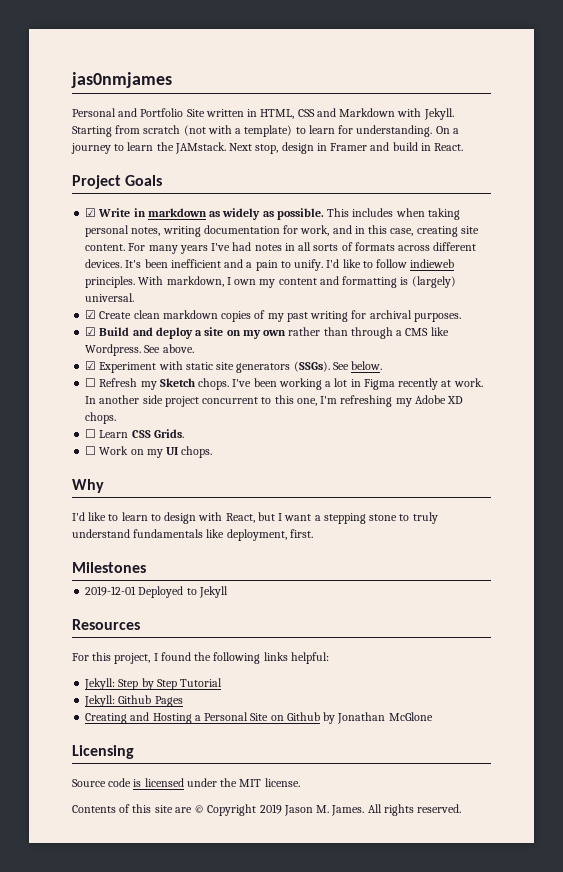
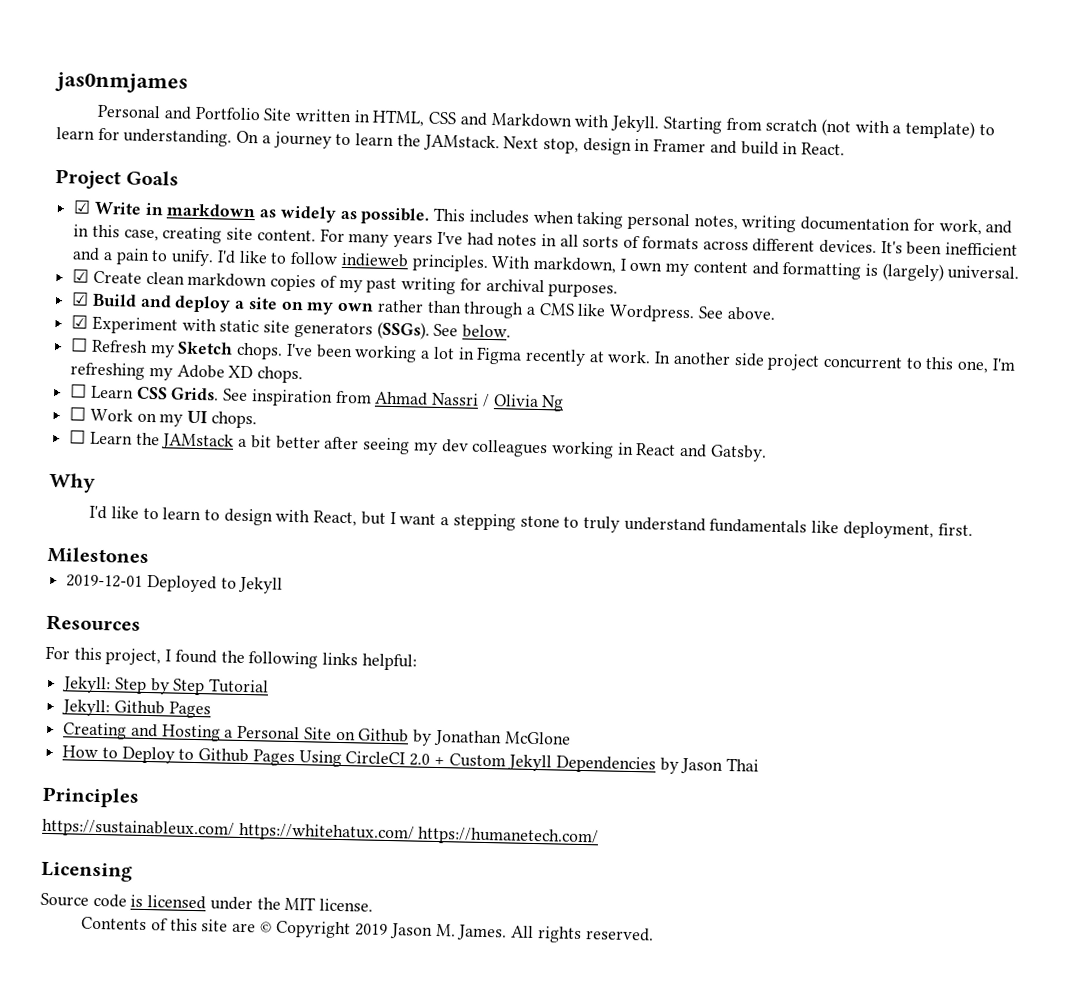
(184, 433) none -> [223,388,565,412] See inspiration from Ahmad Nassri / Olivia Ng
(213, 452) none -> [69,429,767,462] // ☐ Learn the JAMstack a bit better after seeing my dev colleagues working in React and Gatsby.
(433, 716) none -> [62,745,760,774] [42,786,140,808] [42,818,600,847] // How to Deploy to Github Pages Using CircleCI 2.0 + Custom Jekyll Dependencies by Jason Thai // Principles // https://sustainableux.com/ https://whitehatux.com/ https://humanetech.com/

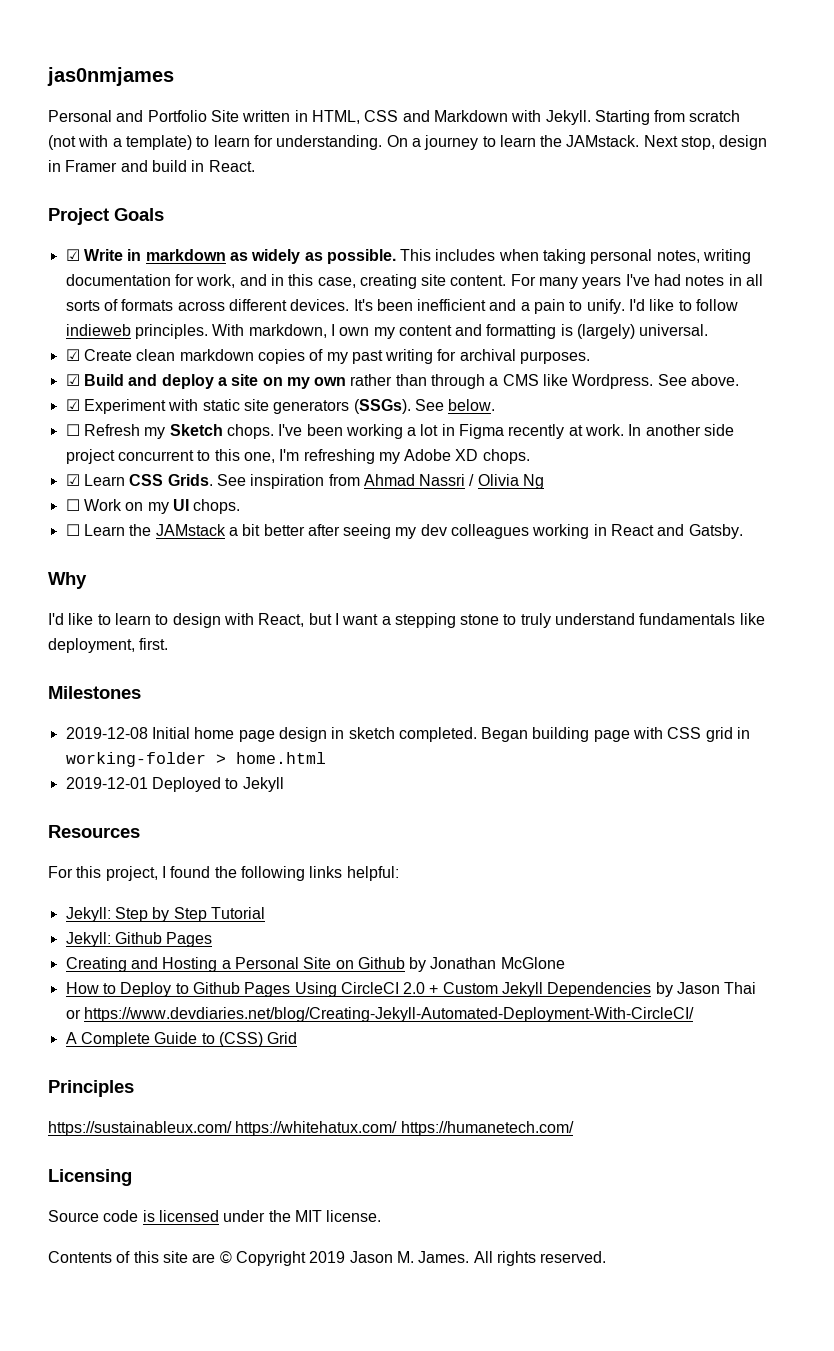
[70,383,88,398] ☐ -> [65,474,80,486] ☑
(149, 555) none -> [65,727,751,742] [65,752,326,767] // 2019-12-08 Initial home page design in sketch completed. Began building page with CSS grid in working-folder > home.html
(760, 764) none -> [65,1007,694,1022] [65,1032,298,1047] or https://www.devdiaries.net/blog/Creating-Jekyll-Automated-Deployment-With-CircleCI/ // A Complete Guide to (CSS) Grid

